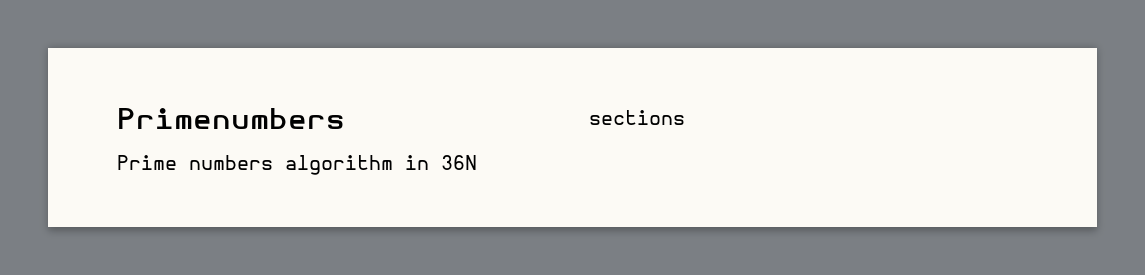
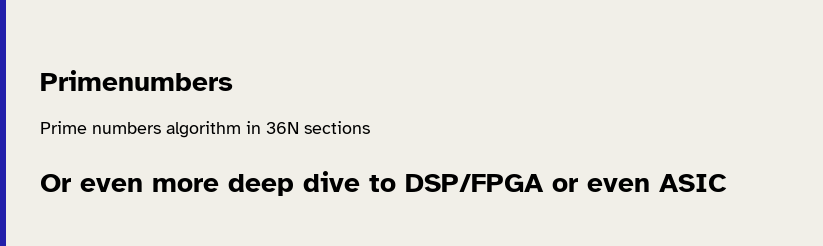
(685, 117) none -> [40,171,727,196] // Or even more deep dive to DSP/FPGA or even ASIC

